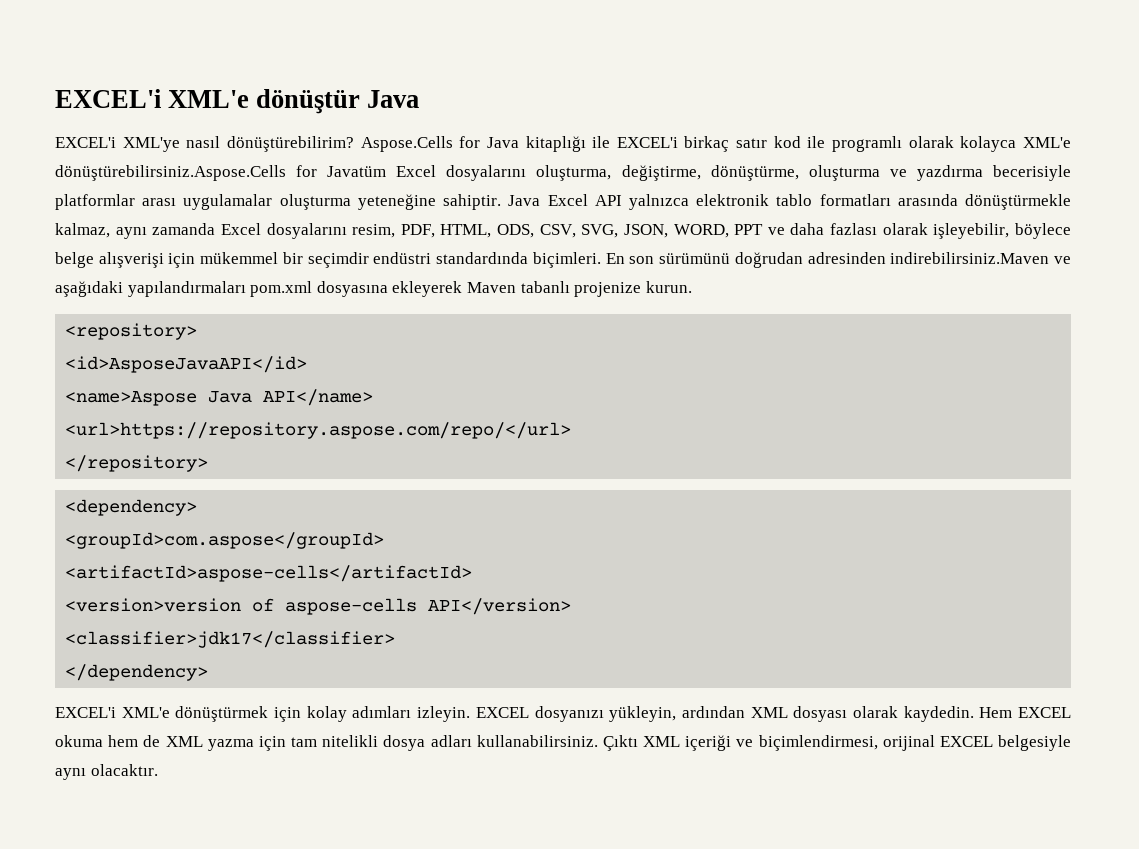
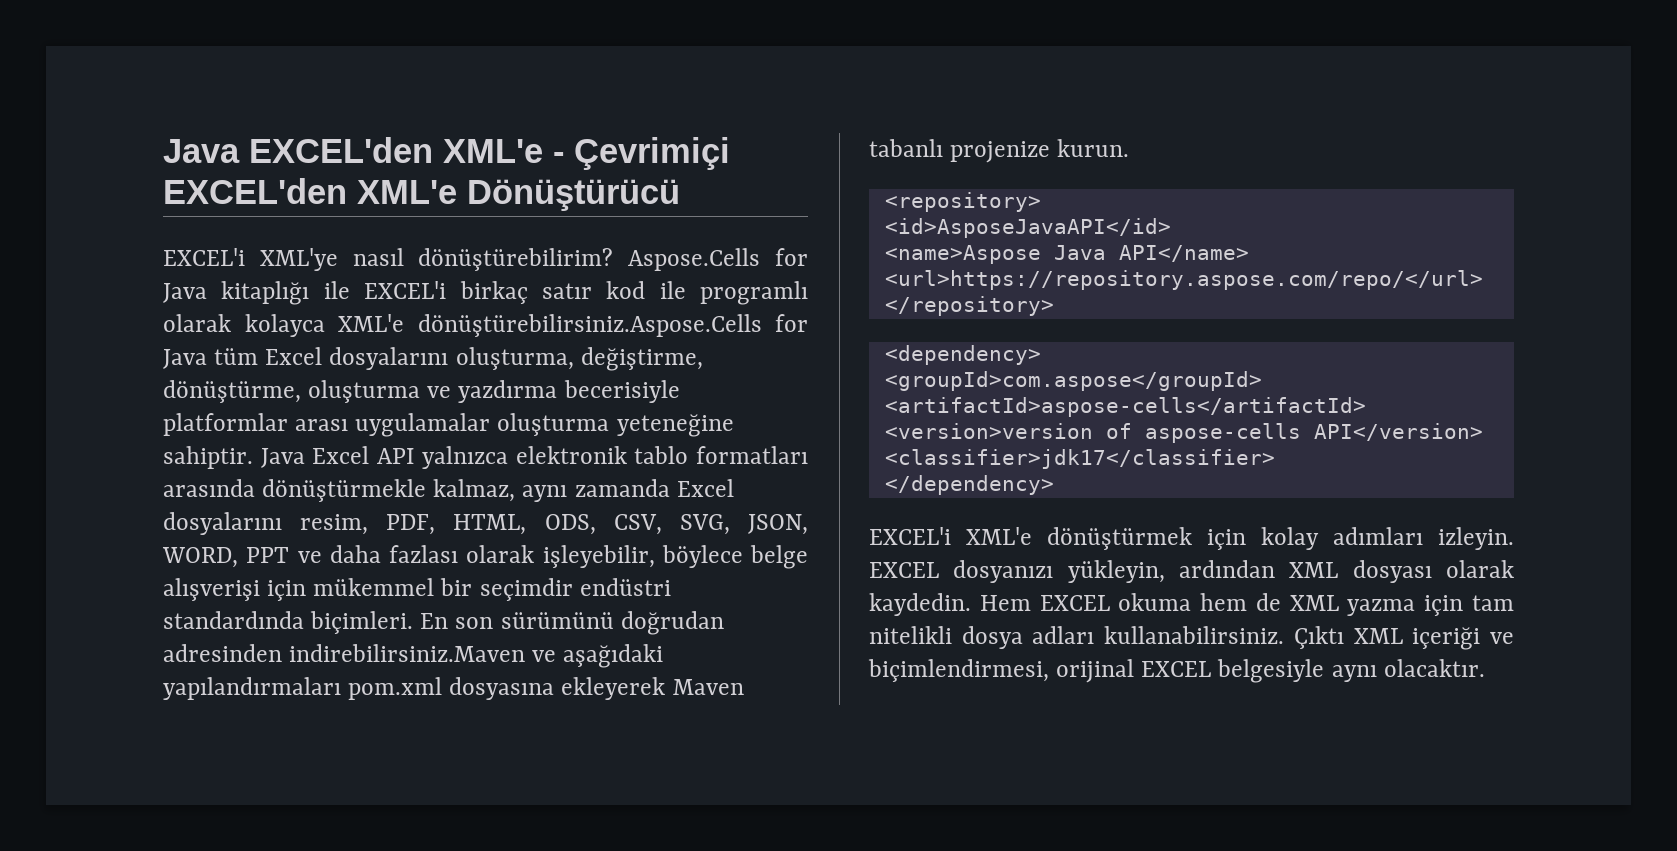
[55,89,420,114] EXCEL'i XML'e dönüştür Java -> [163,137,730,170] [163,178,680,211] Java EXCEL'den XML'e - Çevrimiçi EXCEL'den XML'e Dönüştürücü
[327,166,387,177] Javatüm -> [163,348,259,369] Java tüm

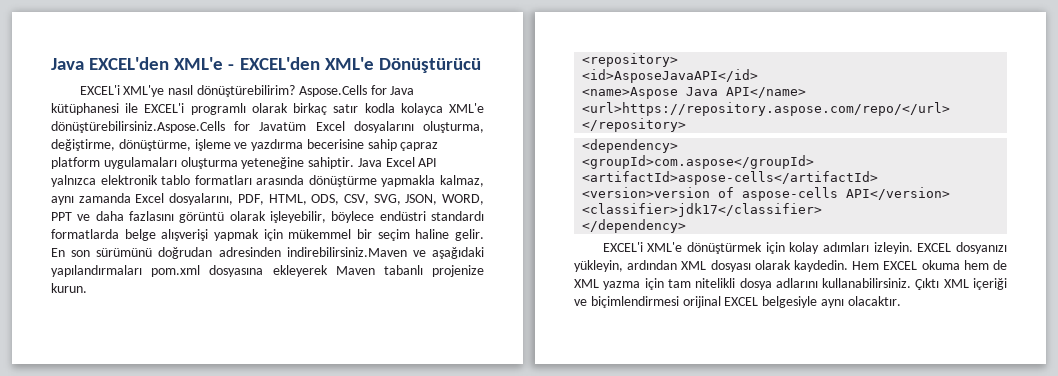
[574,137,730,170] Çevrimiçi -> (235, 67) none
[221,281,310,305] kitaplığı -> [51,103,119,115] kütüphanesi
[459,281,808,305] [163,314,231,332] birkaç satır kod ile programlı olarak -> [190,103,395,115] programlı olarak birkaç satır kodla
[163,348,259,369] Java tüm -> [259,122,307,131] Javatüm
[308,380,421,403] oluşturma -> [194,139,231,151] işleme
[563,380,680,403] [163,413,491,437] becerisiyle platformlar arası uygulamalar -> [306,139,439,151] [51,157,177,169] becerisine sahip çapraz platform uygulamaları
[262,479,427,502] dönüştürmekle -> [308,175,436,187] dönüştürme yapmakla
[163,512,369,535] dosyalarını resim, -> [169,193,234,205] dosyalarını,
[389,545,458,563] fazlası -> [129,211,225,223] fazlasını görüntü
(743, 556) none -> [379,211,484,221] [51,229,119,239] endüstri standardı formatlarda
(260, 589) none -> [214,229,259,241] yapmak
[479,578,671,601] [163,611,414,634] seçimdir endüstri standardında biçimleri. -> [377,229,485,241] seçim haline gelir.
[1032,626,1095,644] adları -> [775,278,818,288] adlarını
[868,659,1049,682] biçimlendirmesi, -> [590,296,679,308] biçimlendirmesi

